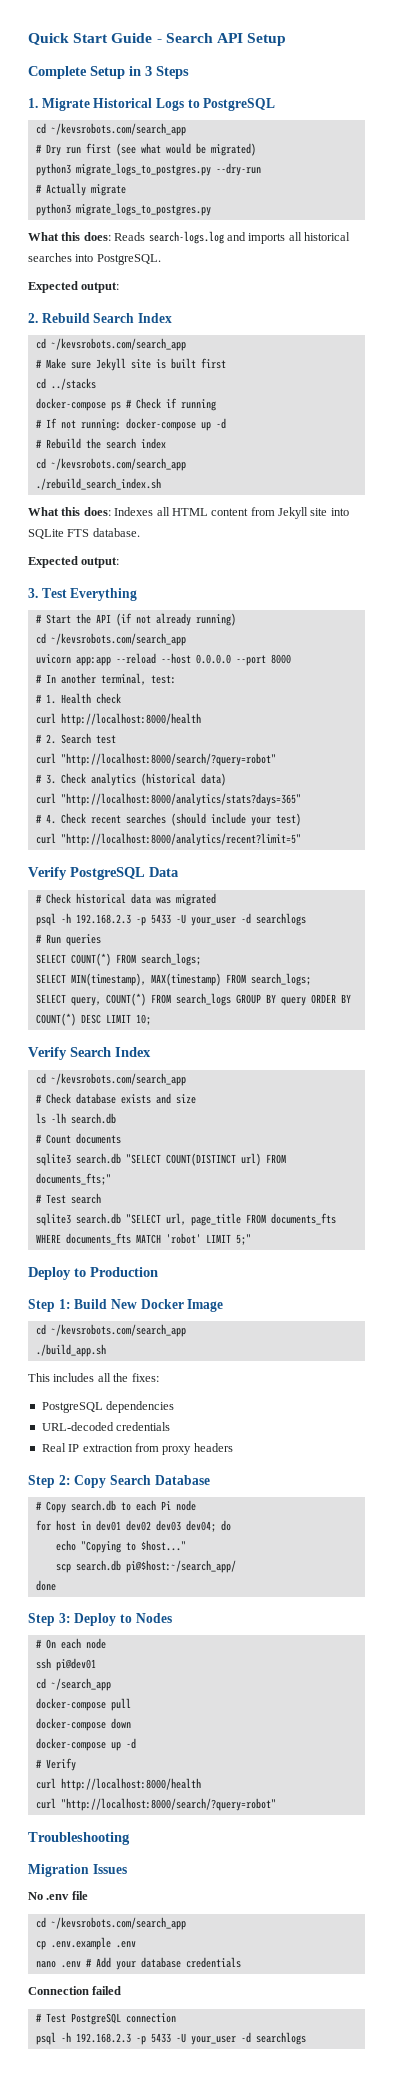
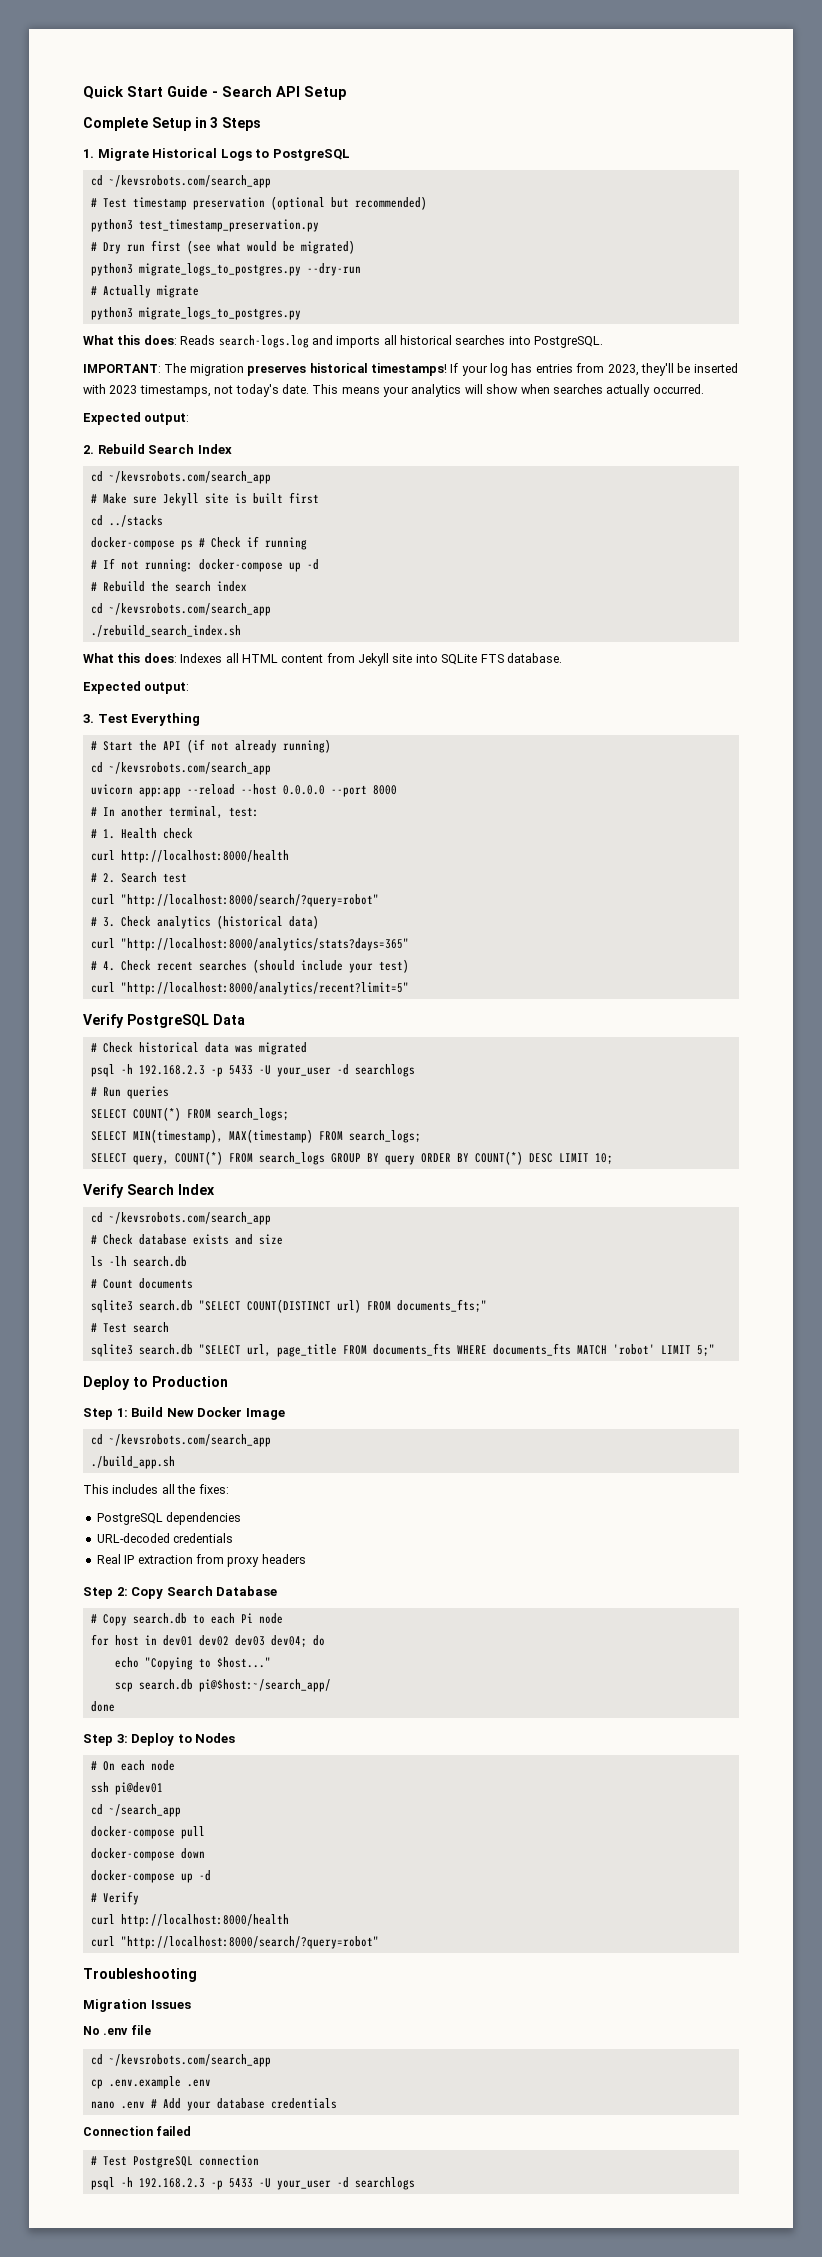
(186, 129) none -> [90,196,427,210] [90,219,319,232] // # Test timestamp preservation (optional but recommended) // python3 test_timestamp_preservation.py
(161, 259) none -> [83,363,738,376] [83,384,704,397] // IMPORTANT: The migration preserves historical timestamps! If your log has entries from 2023, they'll be inserted with 2023 timestamps, not today's date. This means your analytics will show when searches actually occurred.

